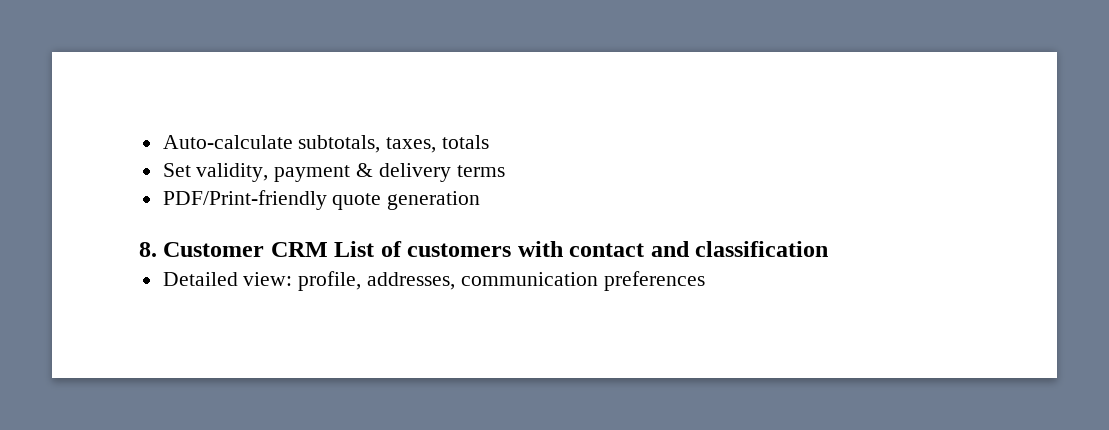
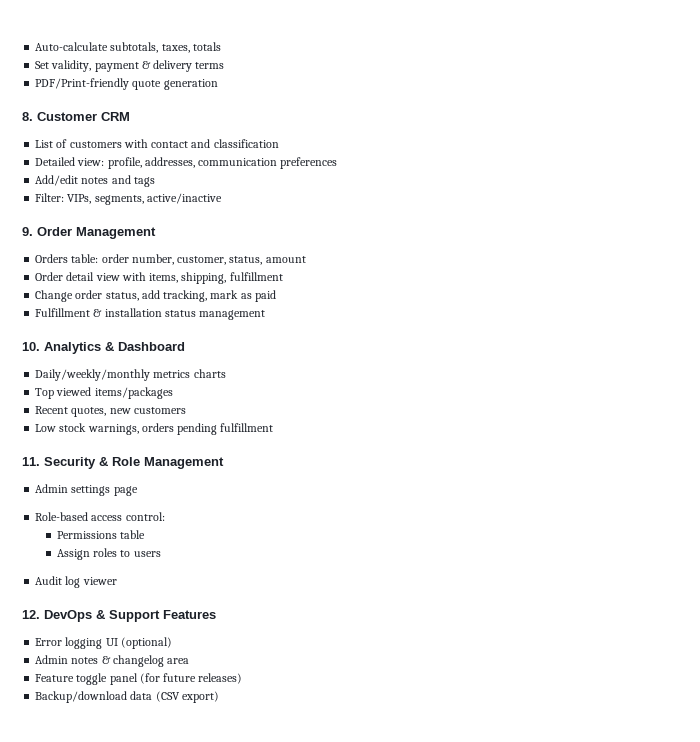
(328, 249) none -> (130, 116) //
(705, 281) none -> [35,175,155,187] [35,193,222,205] [22,227,156,239] [35,254,306,265] [35,272,283,284] [35,290,276,302] [35,308,266,320] [22,342,185,354] [35,369,226,381] [35,387,173,399] [35,406,186,417] [35,423,274,435] [22,457,224,469] [35,484,138,496] [35,512,165,521] [56,530,146,539] [56,548,161,560] [35,576,117,588] [22,610,216,622] [35,637,172,649] [35,655,190,667] [35,673,243,685] [35,691,219,703] // Add/edit notes and tags // Filter: VIPs, segments, active/inactive // 9. Order Management // Orders table: order number, customer, status, amount // Order detail view with items, shipping, fulfillment // Change order status, add tracking, mark as paid // Fulfillment & installation status management // 10. Analytics & Dashboard // Daily/weekly/monthly metrics charts // Top viewed items/packages // Recent quotes, new customers // Low stock warnings, orders pending fulfillment // 11. Security & Role Management // Admin settings page // Role-based access control: // Permissions table // Assign roles to users // Audit log viewer // 12. DevOps & Support Features // Error logging UI (optional) // Admin notes & changelog area // Feature toggle panel (for future releases) // Backup/download data (CSV export)

